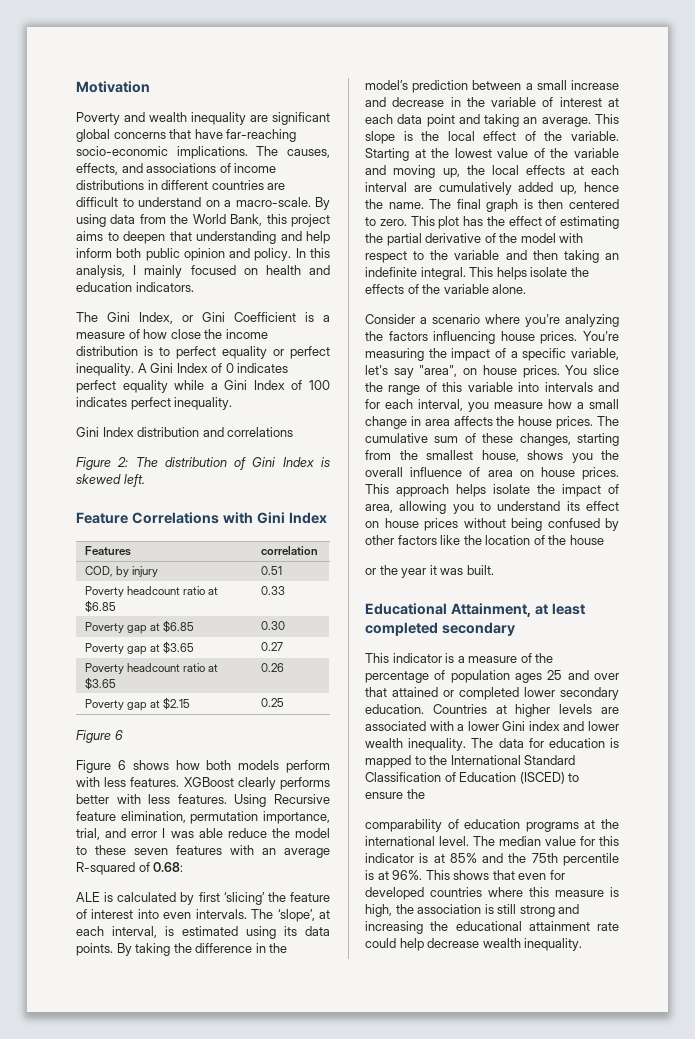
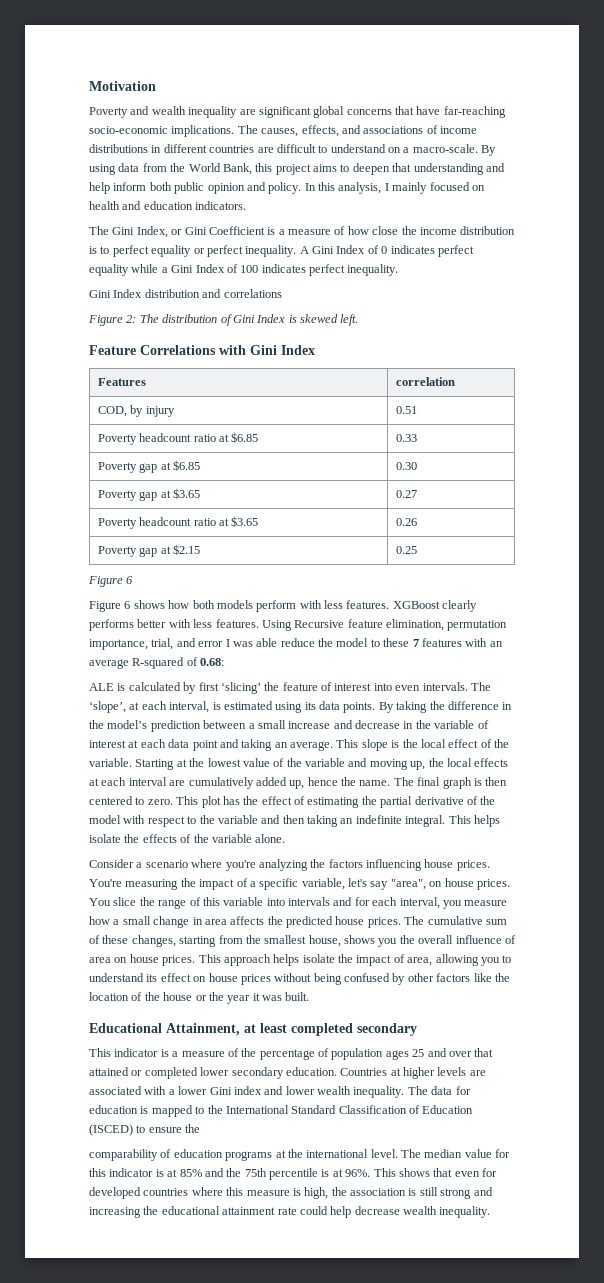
[134,848,168,855] seven -> [412,639,419,647] 7
(515, 421) none -> [286,916,333,928] predicted
(604, 540) // -> (193, 996) none

